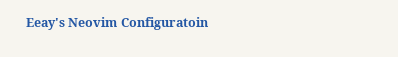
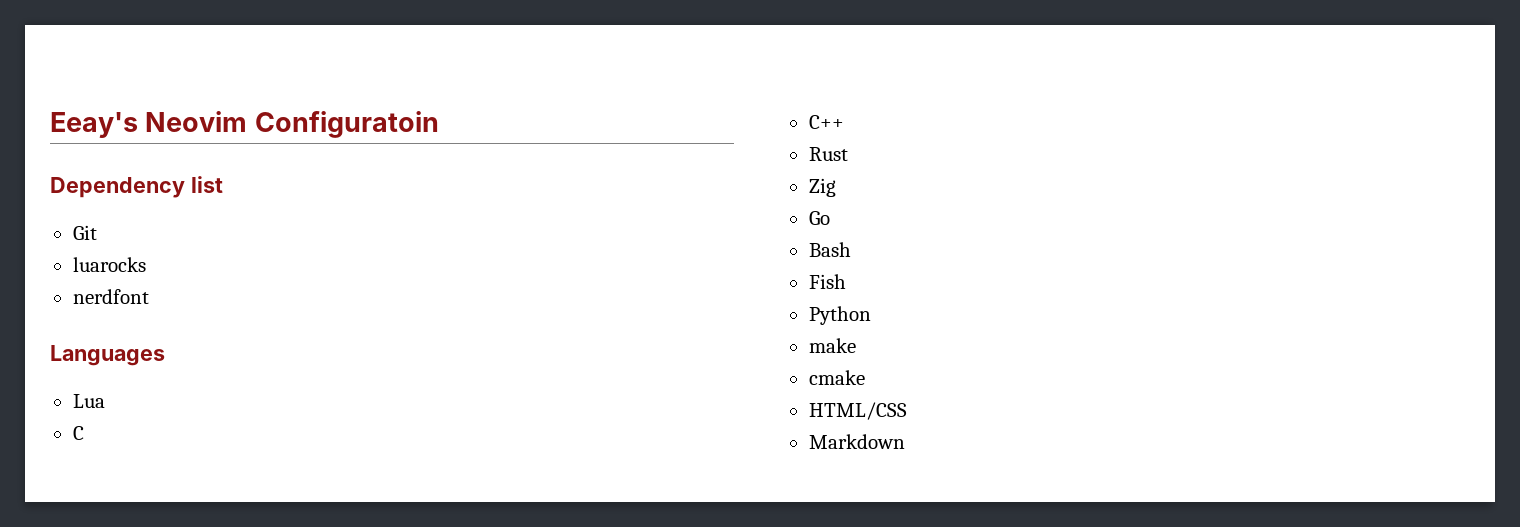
(209, 23) none -> [50,176,223,198] [72,225,97,240] [72,257,146,272] [72,289,149,304] [50,345,165,366] [72,394,105,408] [72,426,84,440] [808,115,844,129] [808,147,848,161] [808,178,836,197] [808,211,830,225] [808,242,851,257] [808,274,846,289] [808,306,871,325] [808,338,856,353] [808,370,865,385] [808,402,907,420] [808,434,905,449] // Dependency list // Git // luarocks // nerdfont // Languages // Lua // C // C++ // Rust // Zig // Go // Bash // Fish // Python // make // cmake // HTML/CSS // Markdown

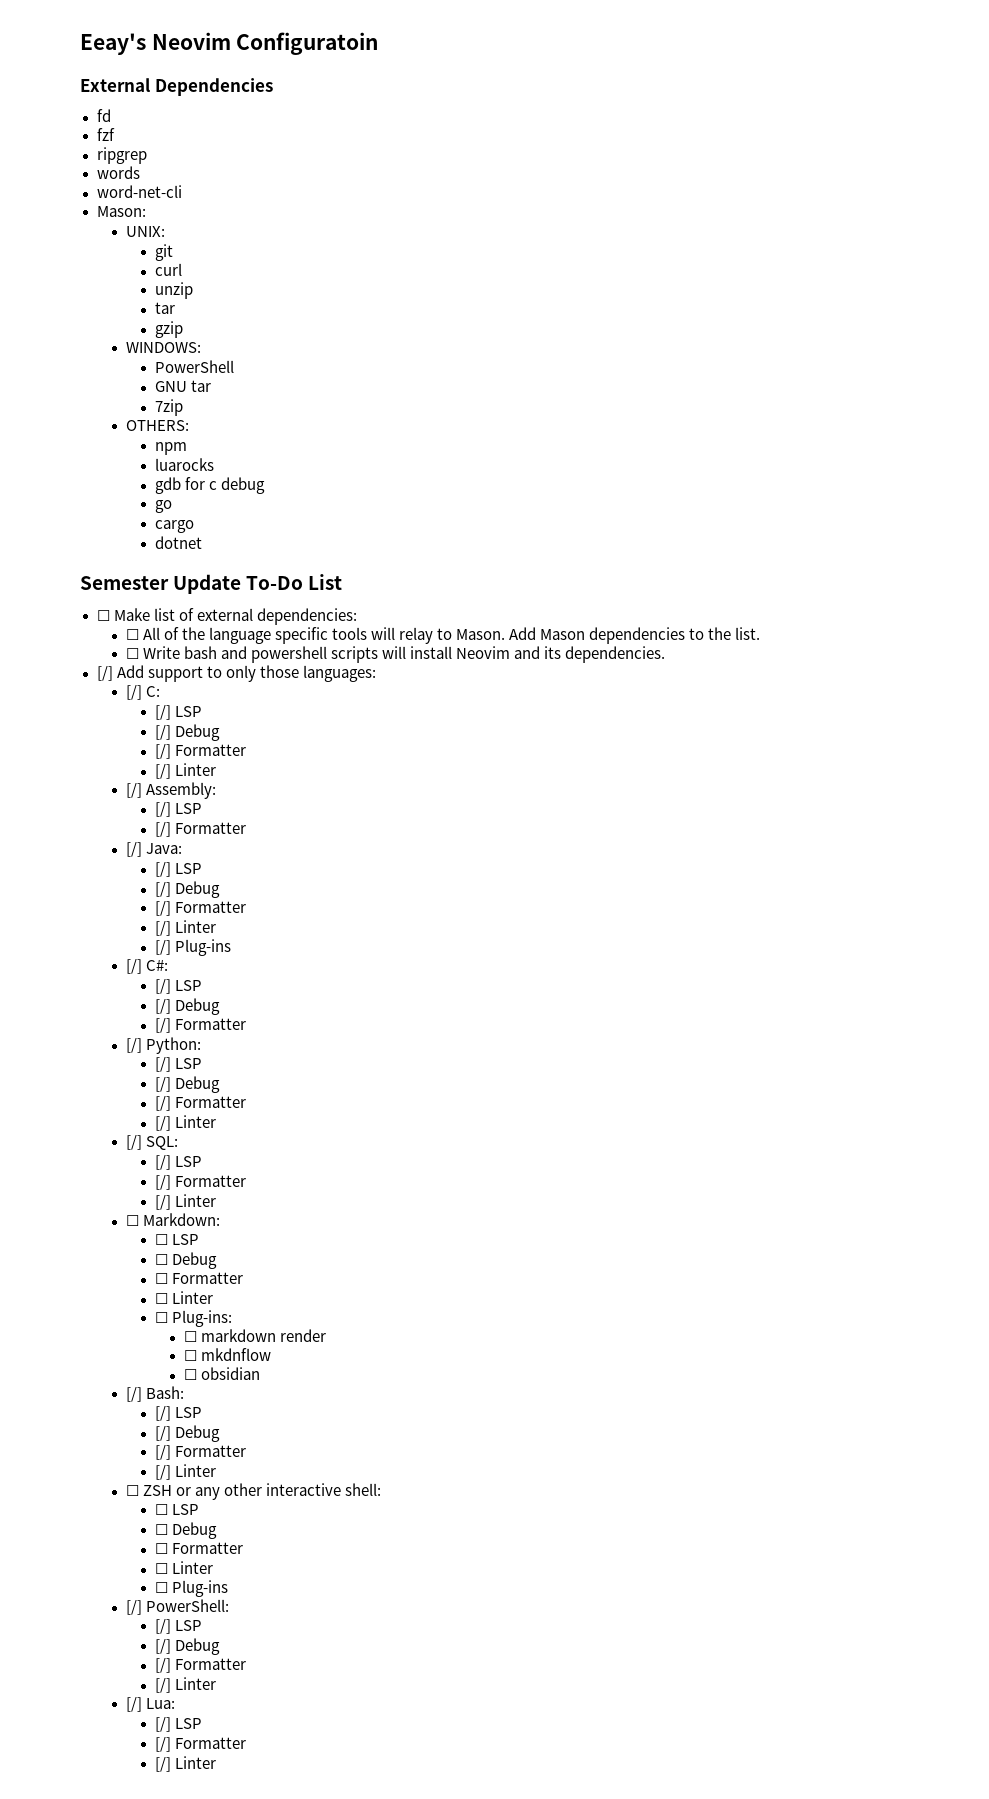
[50,176,223,198] [72,225,97,240] [72,257,146,272] [72,289,149,304] [50,345,165,366] [72,394,105,408] [72,426,84,440] [808,115,844,129] [808,147,848,161] [808,178,836,197] [808,211,830,225] [808,242,851,257] [808,274,846,289] [808,306,871,325] [808,338,856,353] [808,370,865,385] [808,402,907,420] [808,434,905,449] Dependency list // Git // luarocks // nerdfont // Languages // Lua // C // C++ // Rust // Zig // Go // Bash // Fish // Python // make // cmake // HTML/CSS // Markdown -> [80,78,273,96] [96,109,111,122] [96,128,115,141] [96,147,147,164] [96,166,140,179] [96,185,182,198] [96,206,146,217] [125,226,165,237] [154,244,173,261] [154,263,182,276] [154,282,193,299] [154,302,175,314] [154,321,183,338] [125,342,201,353] [154,360,234,373] [154,380,211,392] [154,399,183,416] [125,420,189,431] [154,442,187,455] [154,458,214,471] [154,477,265,494] [154,500,172,513] [154,520,194,533] [154,536,202,549] [80,574,343,594] [96,608,357,625] [125,627,761,644] [125,646,666,663] [96,665,376,682] [125,685,160,700] [154,705,202,720] [154,724,220,741] [154,744,246,759] [154,763,216,779] [125,782,216,799] [154,802,202,817] [154,822,246,837] [125,842,182,857] [154,862,202,877] [154,881,220,898] [154,901,246,916] [154,920,216,936] [154,939,231,956] [125,959,168,974] [154,979,202,994] [154,998,220,1015] [154,1018,246,1033] [125,1037,201,1054] [154,1057,202,1072] [154,1076,220,1093] [154,1096,246,1111] [154,1115,216,1131] [125,1135,178,1150] [154,1155,202,1170] [154,1175,246,1190] [154,1194,216,1210] [125,1213,220,1226] [154,1234,199,1245] [154,1252,217,1269] [154,1272,243,1284] [154,1291,213,1304] [154,1310,232,1327] [183,1329,326,1342] [183,1348,271,1361] [183,1367,260,1380] [125,1386,184,1402] [154,1406,202,1421] [154,1425,220,1442] [154,1445,246,1460] [154,1464,216,1480] [125,1483,381,1500] [154,1504,199,1515] [154,1522,217,1539] [154,1542,243,1554] [154,1561,213,1574] [154,1580,228,1597] [125,1599,229,1615] [154,1619,202,1634] [154,1638,220,1655] [154,1658,246,1673] [154,1677,216,1693] [125,1697,175,1712] [154,1717,202,1732] [154,1737,246,1752] [154,1756,216,1772] External Dependencies // fd // fzf // ripgrep // words // word-net-cli // Mason: // UNIX: // git // curl // unzip // tar // gzip // WINDOWS: // PowerShell // GNU tar // 7zip // OTHERS: // npm // luarocks // gdb for c debug // go // cargo // dotnet // Semester Update To-Do List // ☐ Make list of external dependencies: // ☐ All of the language specific tools will relay to Mason. Add Mason dependencies to the list. // ☐ Write bash and powershell scripts will install Neovim and its dependencies. // [/] Add support to only those languages: // [/] C: // [/] LSP // [/] Debug // [/] Formatter // [/] Linter // [/] Assembly: // [/] LSP // [/] Formatter // [/] Java: // [/] LSP // [/] Debug // [/] Formatter // [/] Linter // [/] Plug-ins // [/] C#: // [/] LSP // [/] Debug // [/] Formatter // [/] Python: // [/] LSP // [/] Debug // [/] Formatter // [/] Linter // [/] SQL: // [/] LSP // [/] Formatter // [/] Linter // ☐ Markdown: // ☐ LSP // ☐ Debug // ☐ Formatter // ☐ Linter // ☐ Plug-ins: // ☐ markdown render // ☐ mkdnflow // ☐ obsidian // [/] Bash: // [/] LSP // [/] Debug // [/] Formatter // [/] Linter // ☐ ZSH or any other interactive shell: // ☐ LSP // ☐ Debug // ☐ Formatter // ☐ Linter // ☐ Plug-ins // [/] PowerShell: // [/] LSP // [/] Debug // [/] Formatter // [/] Linter // [/] Lua: // [/] LSP // [/] Formatter // [/] Linter

